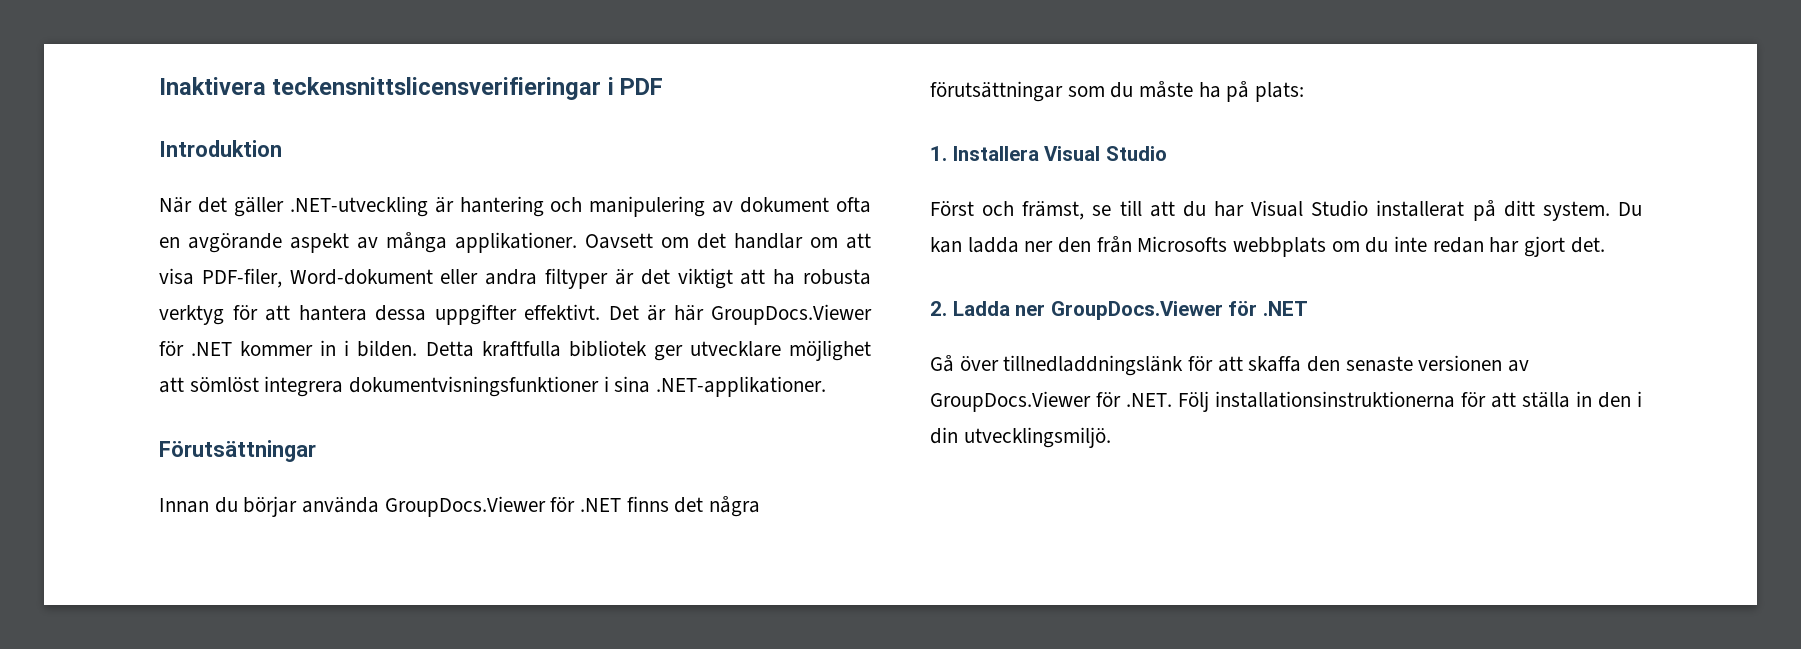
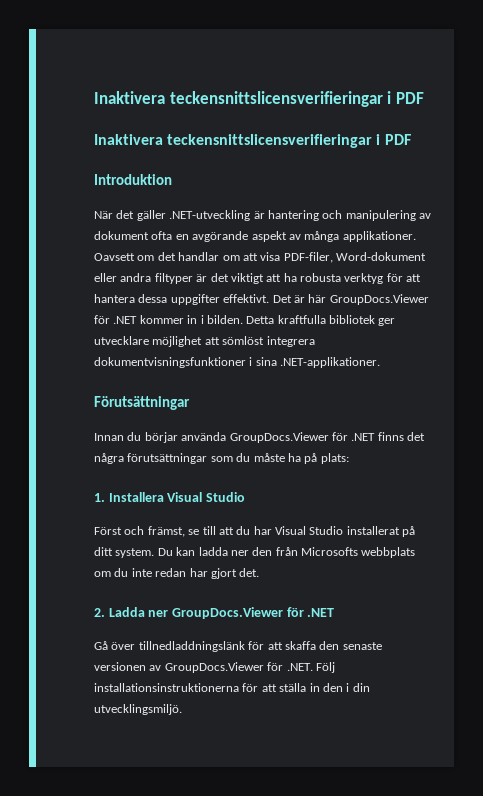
[159,77,664,100] Inaktivera teckensnittslicensverifieringar i PDF -> [94,91,424,107] [94,134,411,148] Inaktivera teckensnittslicensverifieringar i PDF // Inaktivera teckensnittslicensverifieringar i PDF

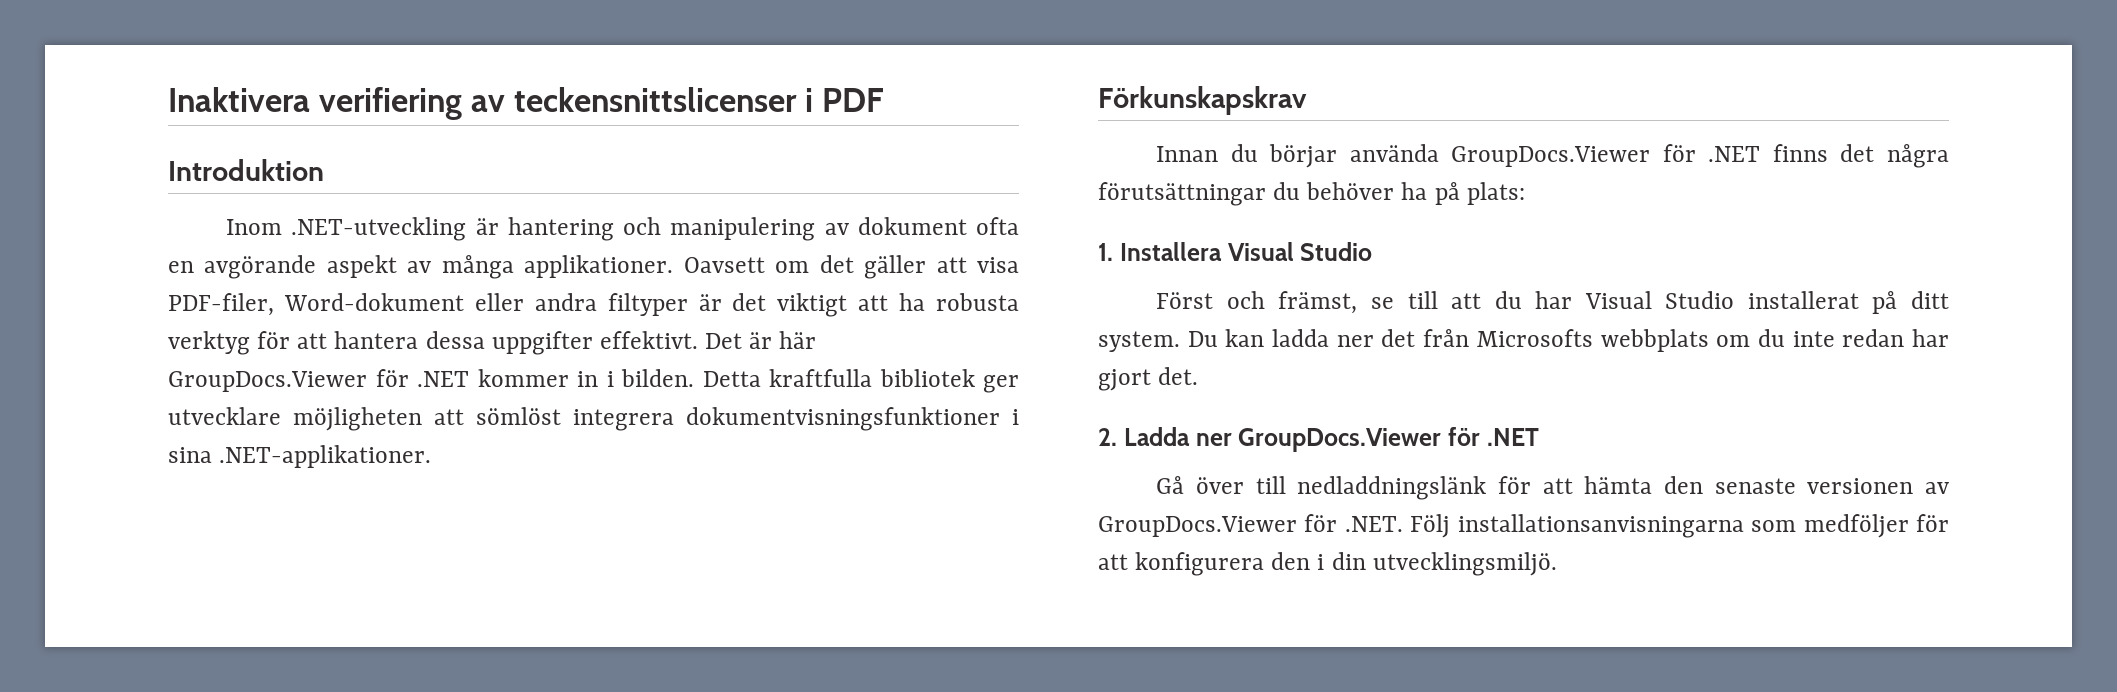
[94,91,424,107] [94,134,373,148] Inaktivera teckensnittslicensverifieringar i PDF // Inaktivera teckensnittslicensverifieringar -> [168,87,798,120] Inaktivera verifiering av teckensnittslicenser
[94,210,166,221] När det gäller -> [226,219,283,235] Inom
[178,252,240,261] handlar om -> [864,255,927,279] gäller
[152,336,203,347] möjlighet -> [293,407,422,431] möjligheten
[94,396,190,410] Förutsättningar -> [1098,86,1307,115] Förkunskapskrav
[210,453,285,462] som du måste -> [1273,182,1395,200] du behöver
[252,547,273,556] den -> [1381,329,1416,347] det
[138,641,316,652] tillnedladdningslänk för att skaffa -> [1255,476,1653,500] till nedladdningslänk för att hämta
[94,683,320,692] installationsinstruktionerna för att ställa in -> [1457,514,1949,538] [1098,552,1265,576] installationsanvisningarna som medföljer för att konfigurera

